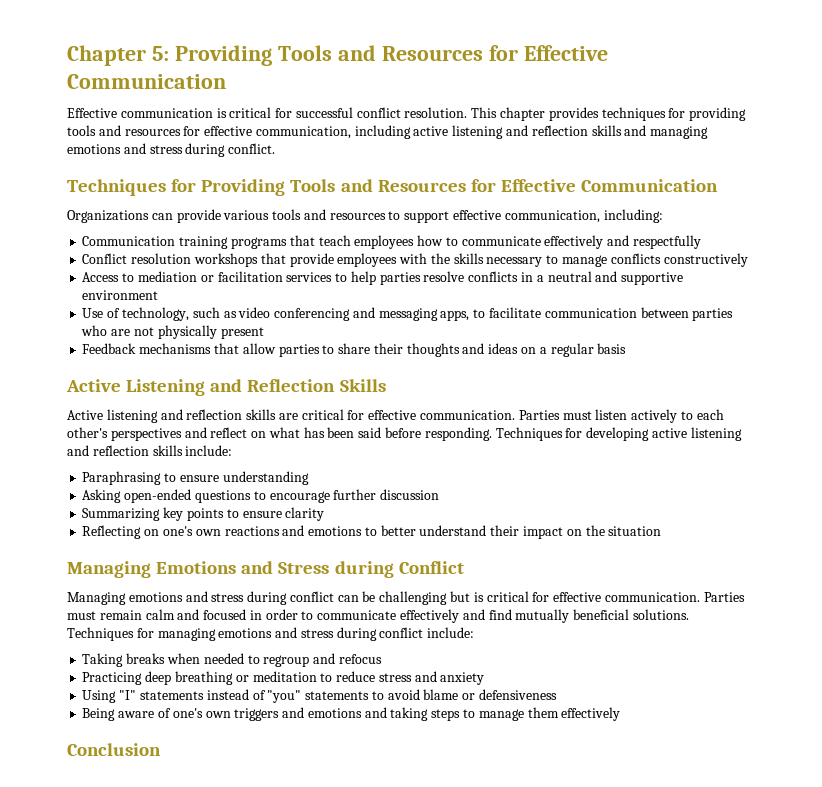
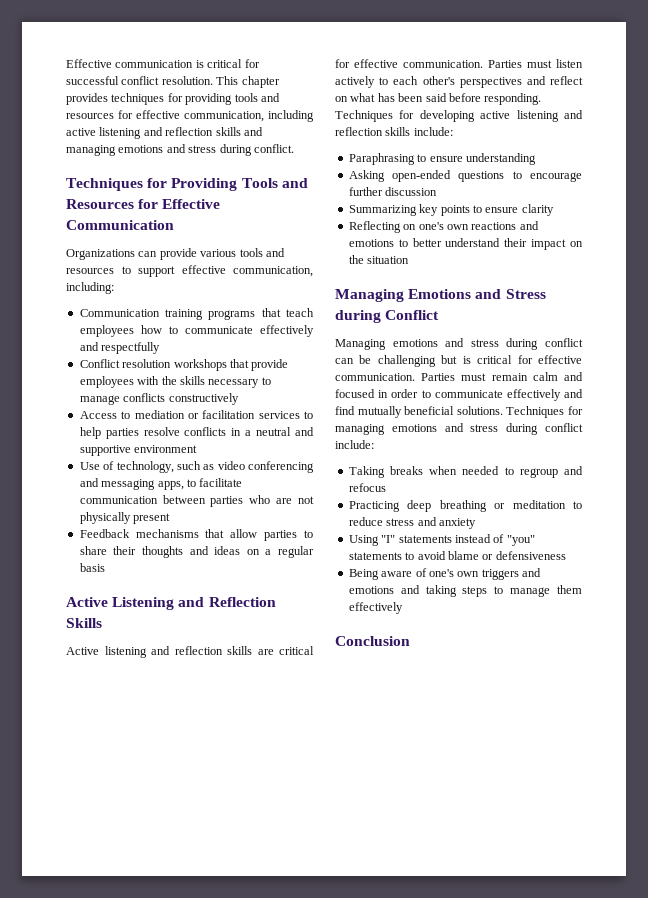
[67,45,608,66] [67,74,226,89] Chapter 5: Providing Tools and Resources for Effective Communication // -> (66, 63) none

